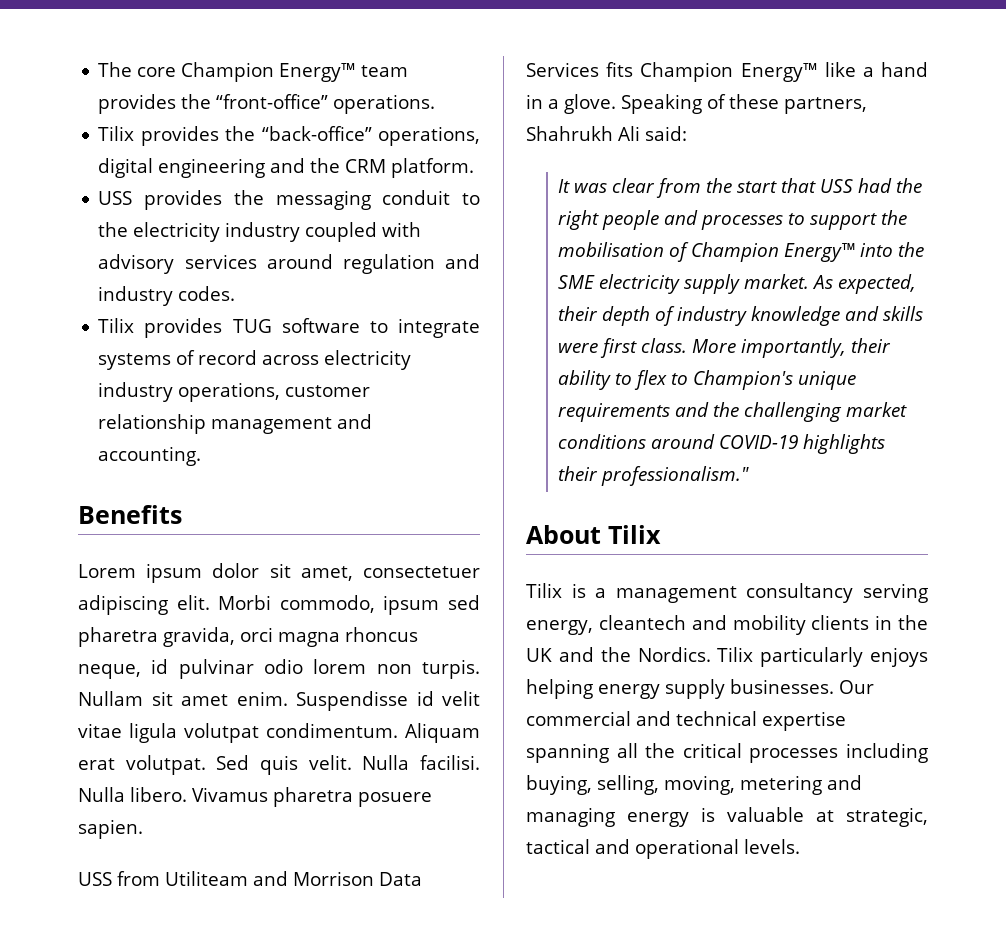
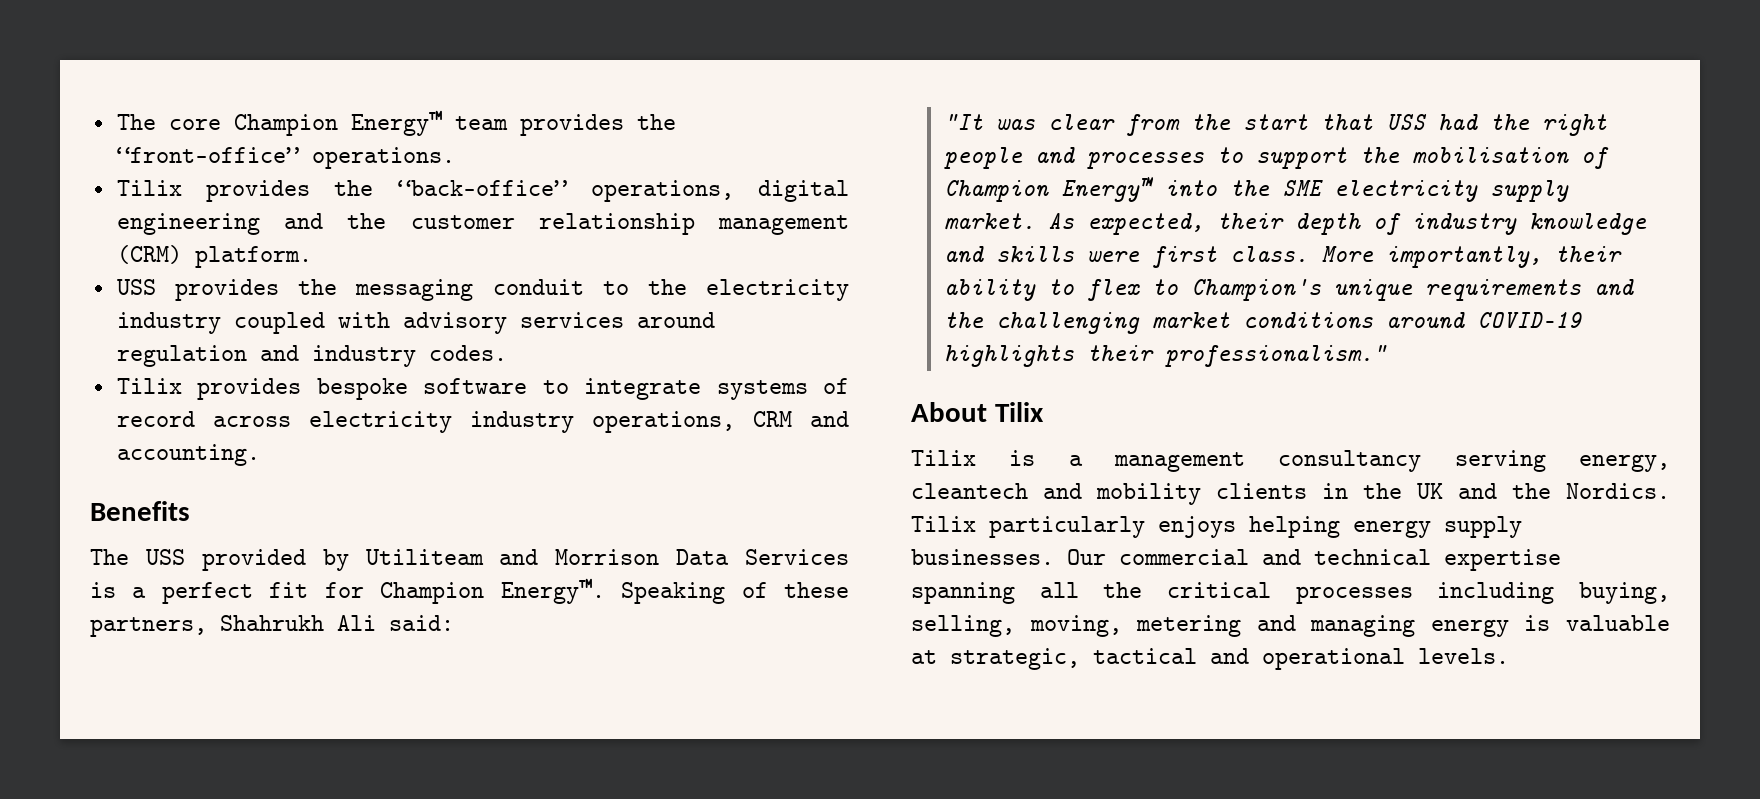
[345,159,387,173] CRM -> [410,213,849,235] [116,245,182,264] customer relationship management (CRM)
[232,319,272,333] TUG -> [316,378,408,400] bespoke
[285,385,371,397] [98,414,333,434] customer relationship management -> [752,411,792,427] CRM
[78,563,480,583] [78,595,480,615] [78,627,418,647] [78,659,480,679] [78,691,480,711] [78,723,480,743] [78,755,480,775] [78,787,432,807] [78,819,143,839] [78,871,160,886] Lorem ipsum dolor sit amet, consectetuer adipiscing elit. Morbi commodo, ipsum sed pharetra gravida, orci magna rhoncus neque, id pulvinar odio lorem non turpis. Nullam sit amet enim. Suspendisse id velit vitae ligula volutpat condimentum. Aliquam erat volutpat. Sed quis velit. Nulla facilisi. Nulla libero. Vivamus pharetra posuere sapien. // USS from -> [90,549,349,571] The USS provided by
[606,62,928,82] [526,94,616,114] fits Champion Energy™ like a hand in a glove. -> [90,578,605,604] is a perfect fit for Champion Energy™.
[558,179,571,193] It -> [944,114,984,130] "It

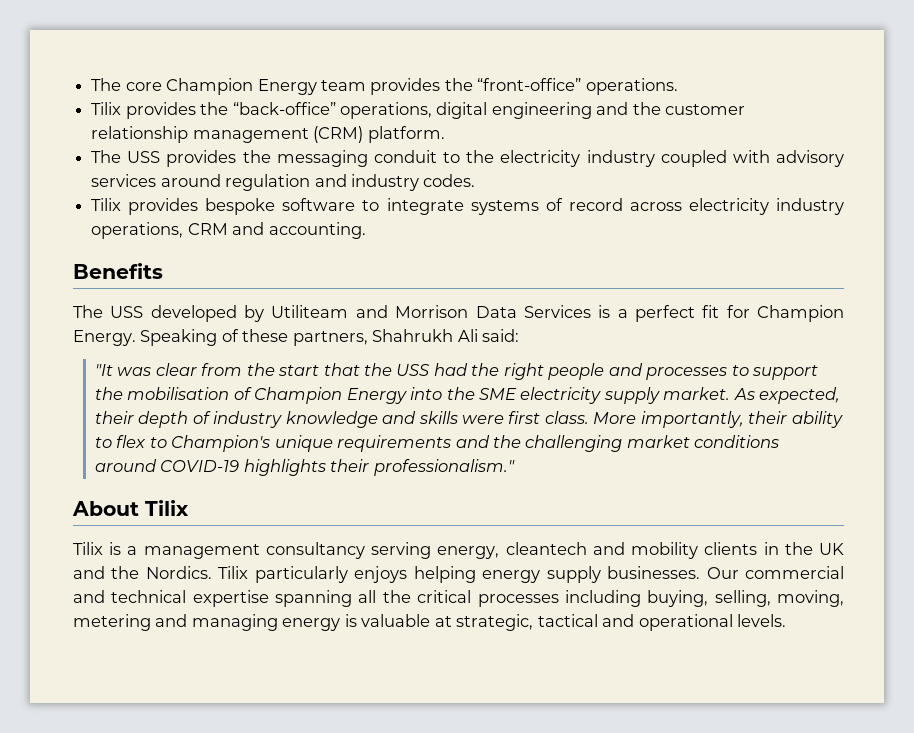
[350,110,442,136] Energy™ -> [257,79,317,95] Energy
(312, 257) none -> [91,150,122,163] The
[201,549,306,571] provided -> [150,305,237,322] developed
[500,578,605,604] Energy™. -> [73,330,136,346] Energy.
(1374, 122) none -> [364,363,393,376] the
[1061,177,1155,202] Energy™ -> [346,388,407,404] Energy

